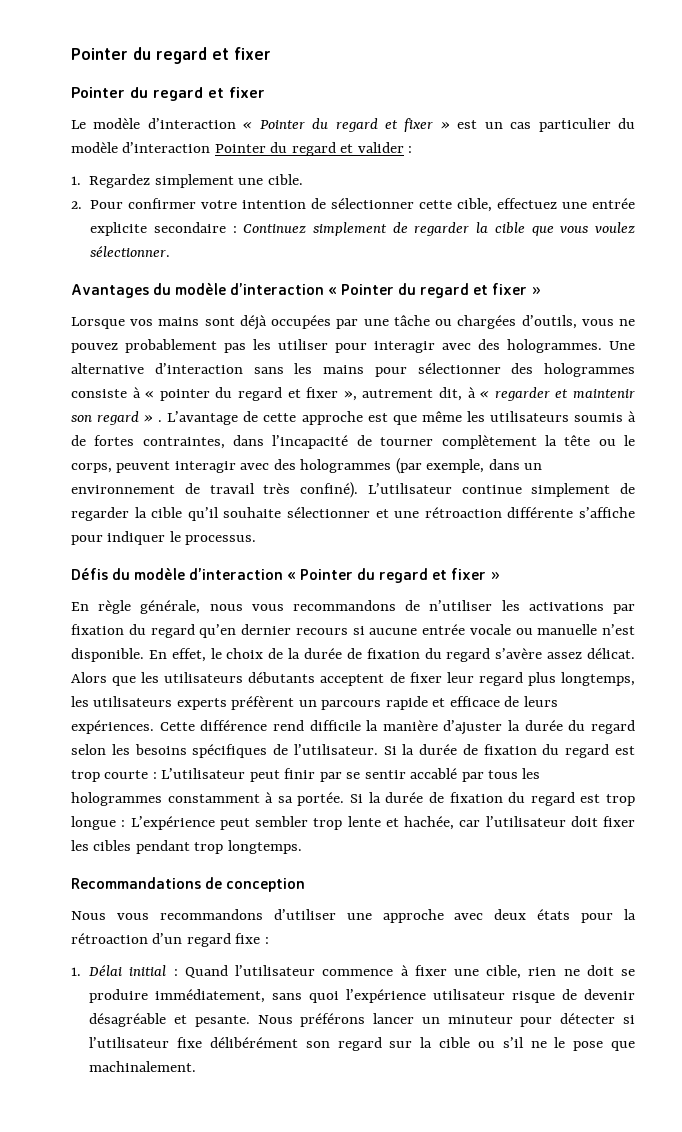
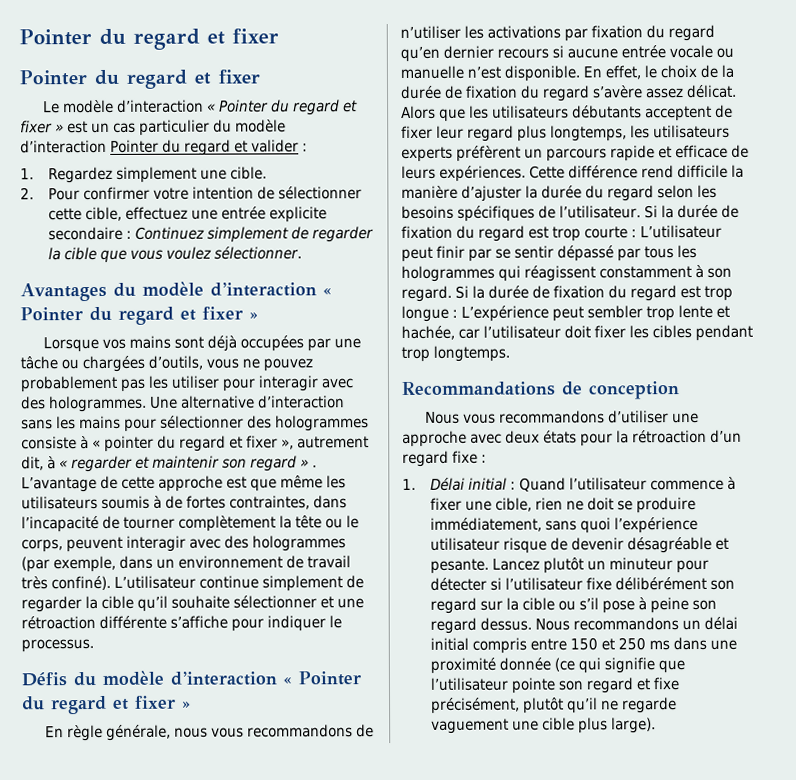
[410,768,458,779] accablé -> [557,245,614,262] dépassé
[167,792,345,806] constamment à sa portée. -> [498,264,732,282] [401,285,452,302] qui réagissent constamment à son regard.
[257,1013,415,1027] Nous préférons lancer -> [492,557,585,574] Lancez plutôt
[530,1037,636,1051] [89,1061,197,1072] ne le pose que machinalement. -> [602,597,718,614] [430,616,739,634] [430,636,738,654] [430,657,686,674] [430,677,680,694] [431,697,678,714] [431,717,657,734] pose à peine son regard dessus. Nous recommandons un délai initial compris entre 150 et 250 ms dans une proximité donnée (ce qui signifie que l’utilisateur pointe son regard et fixe précisément, plutôt qu’il ne regarde vaguement une cible plus large).

